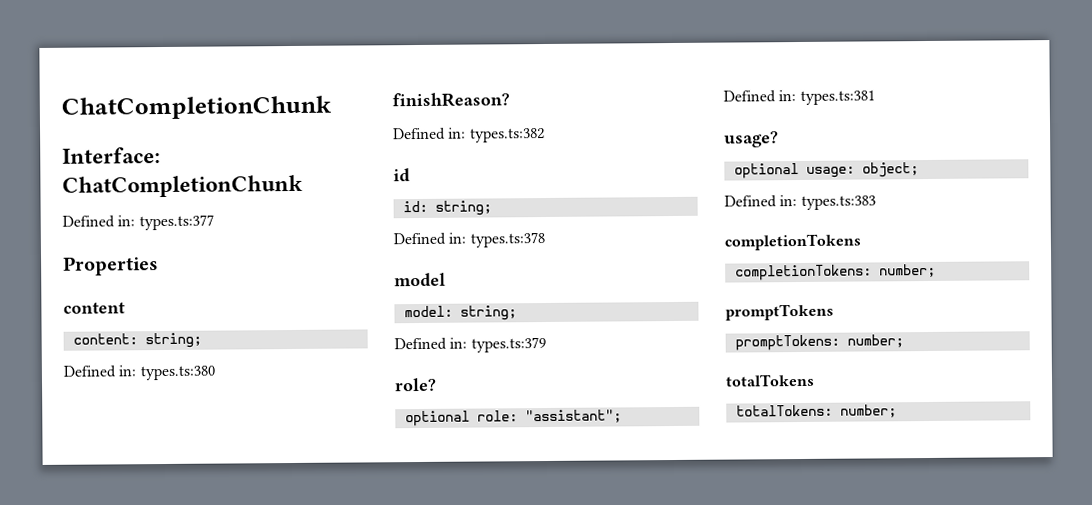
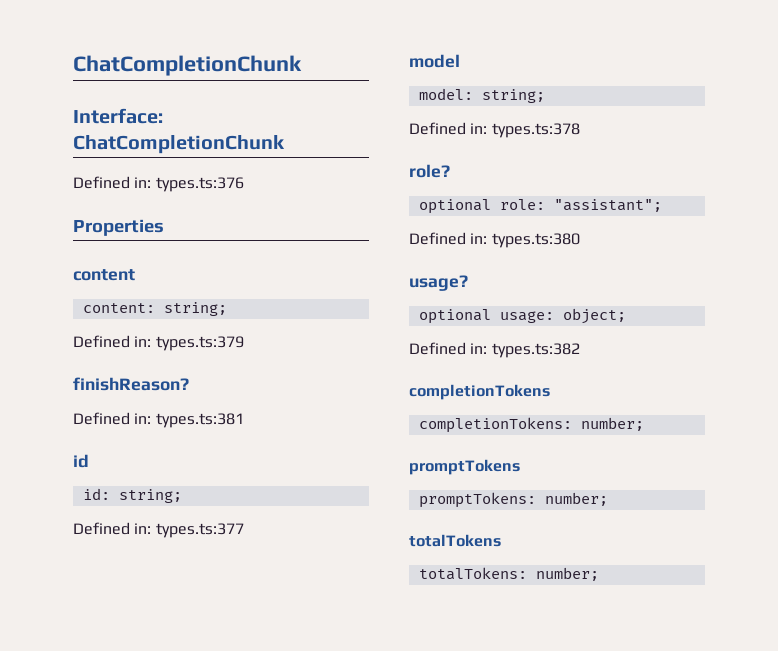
[138,214,214,231] types.ts:377 -> [155,177,244,192] types.ts:376
[139,365,215,381] types.ts:380 -> [155,336,244,351] types.ts:379
[469,128,545,143] types.ts:382 -> [155,413,244,428] types.ts:381
[469,232,545,248] types.ts:378 -> [155,523,244,538] types.ts:377
[470,337,546,353] types.ts:379 -> [491,123,580,138] types.ts:378
[799,90,875,106] types.ts:381 -> [491,233,580,248] types.ts:380
[800,195,876,210] types.ts:383 -> [491,343,580,358] types.ts:382

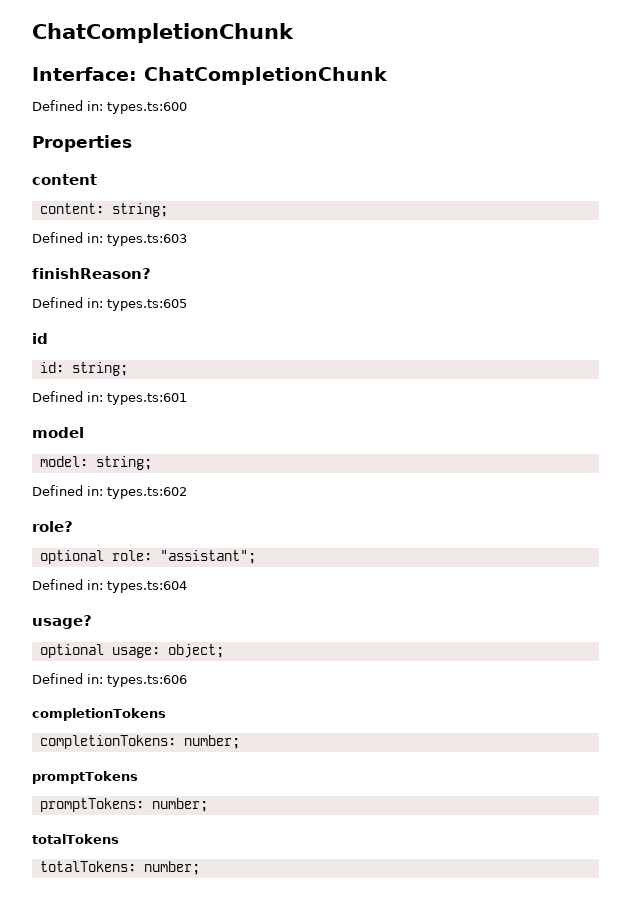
[155,177,244,192] types.ts:376 -> [107,102,187,114] types.ts:600
[155,336,244,351] types.ts:379 -> [107,234,187,246] types.ts:603
[155,413,244,428] types.ts:381 -> [107,299,187,311] types.ts:605
[155,523,244,538] types.ts:377 -> [107,393,187,405] types.ts:601
[491,123,580,138] types.ts:378 -> [107,487,187,499] types.ts:602
[491,233,580,248] types.ts:380 -> [107,581,187,593] types.ts:604
[491,343,580,358] types.ts:382 -> [107,675,187,687] types.ts:606

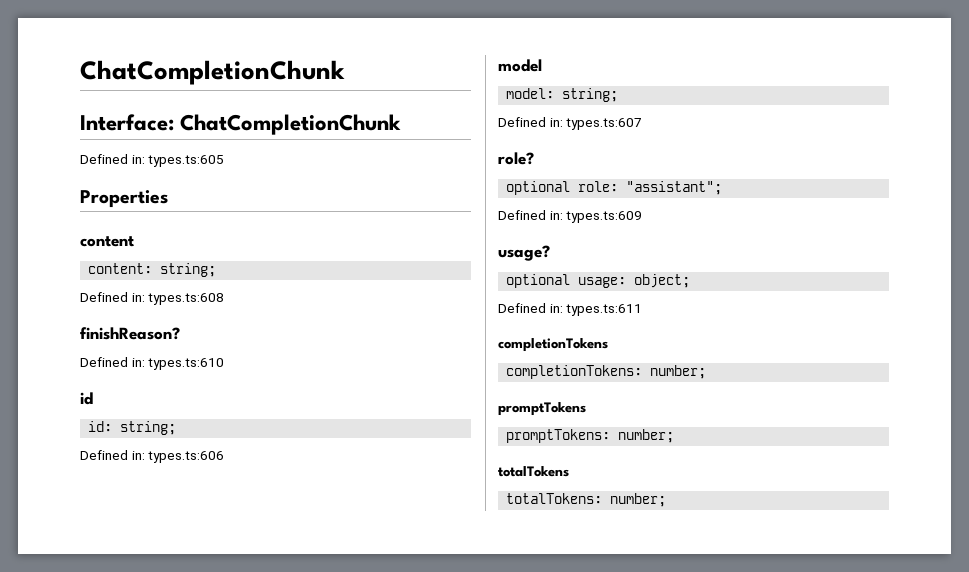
[107,102,187,114] types.ts:600 -> [148,155,225,167] types.ts:605
[107,234,187,246] types.ts:603 -> [148,293,225,305] types.ts:608
[107,299,187,311] types.ts:605 -> [148,358,225,370] types.ts:610
[107,393,187,405] types.ts:601 -> [148,451,225,463] types.ts:606
[107,487,187,499] types.ts:602 -> [566,118,643,130] types.ts:607
[107,581,187,593] types.ts:604 -> [566,211,643,223] types.ts:609
[107,675,187,687] types.ts:606 -> [566,304,643,316] types.ts:611

